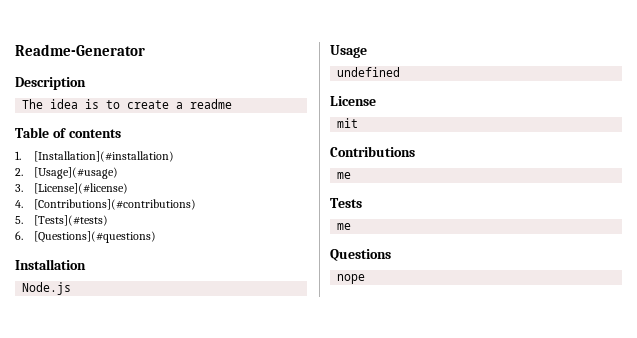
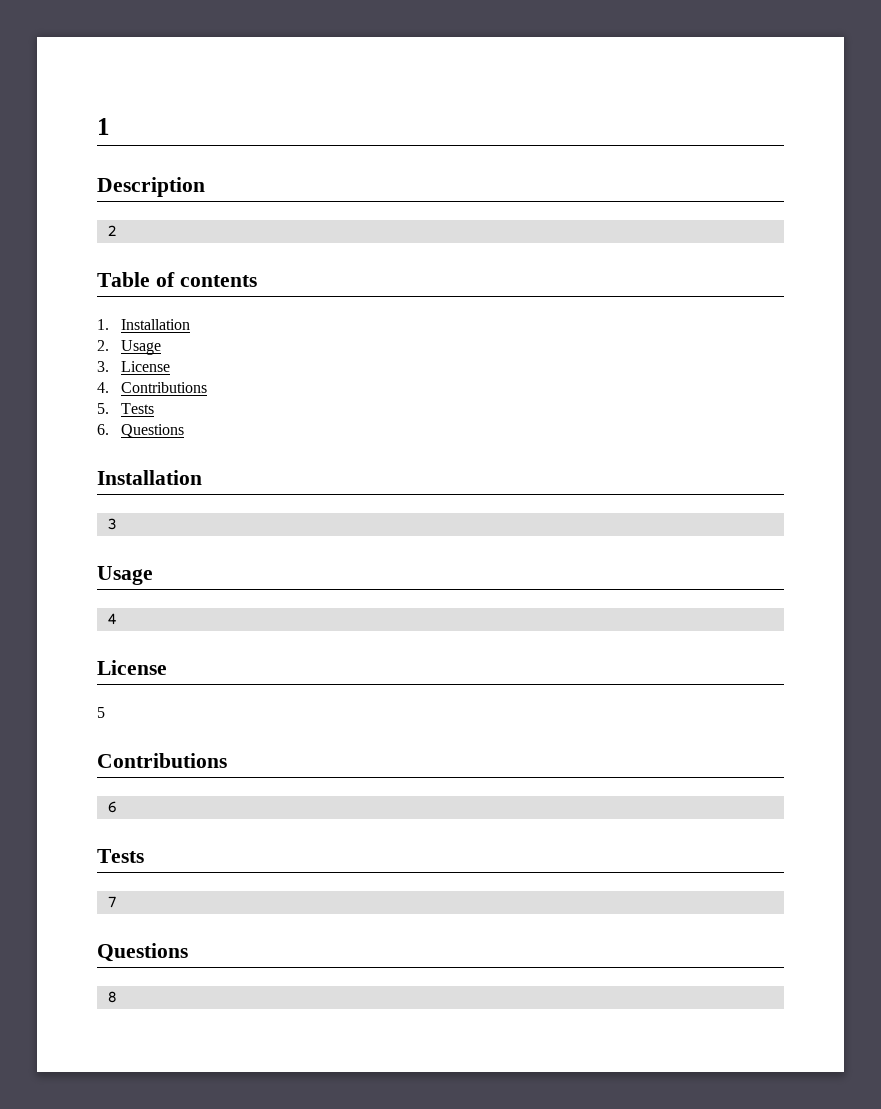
[15,44,145,56] Readme-Generator -> [97,118,110,135] 1
[22,99,233,109] The idea is to create a readme -> [106,225,118,236] 2
[34,151,175,162] [Installation](#installation) -> [121,319,191,330] Installation
[34,167,119,179] [Usage](#usage) -> [121,340,162,355] Usage
[34,183,129,194] [License](#license) -> [121,361,171,372] License
[34,199,197,210] [Contributions](#contributions) -> [121,382,208,393] Contributions
[34,215,109,226] [Tests](#tests) -> [121,403,155,414] Tests
[34,231,157,243] [15,259,86,270] [22,282,72,295] [330,45,367,58] [337,67,401,77] [330,96,376,106] [337,118,359,128] [330,146,415,157] [337,172,352,179] [330,198,362,208] [337,223,352,230] [330,249,391,261] [337,274,366,284] [Questions](#questions) // Installation // Node.js // Usage // undefined // License // mit // Contributions // me // Tests // me // Questions // nope -> [121,424,185,438] [97,470,202,485] [106,518,118,530] [97,566,153,585] [106,613,118,625] [97,660,167,675] [97,707,105,718] [97,753,227,768] [106,801,118,813] [97,849,144,863] [106,896,118,908] [97,943,188,962] [106,991,118,1003] Questions // Installation // 3 // Usage // 4 // License // 5 // Contributions // 6 // Tests // 7 // Questions // 8

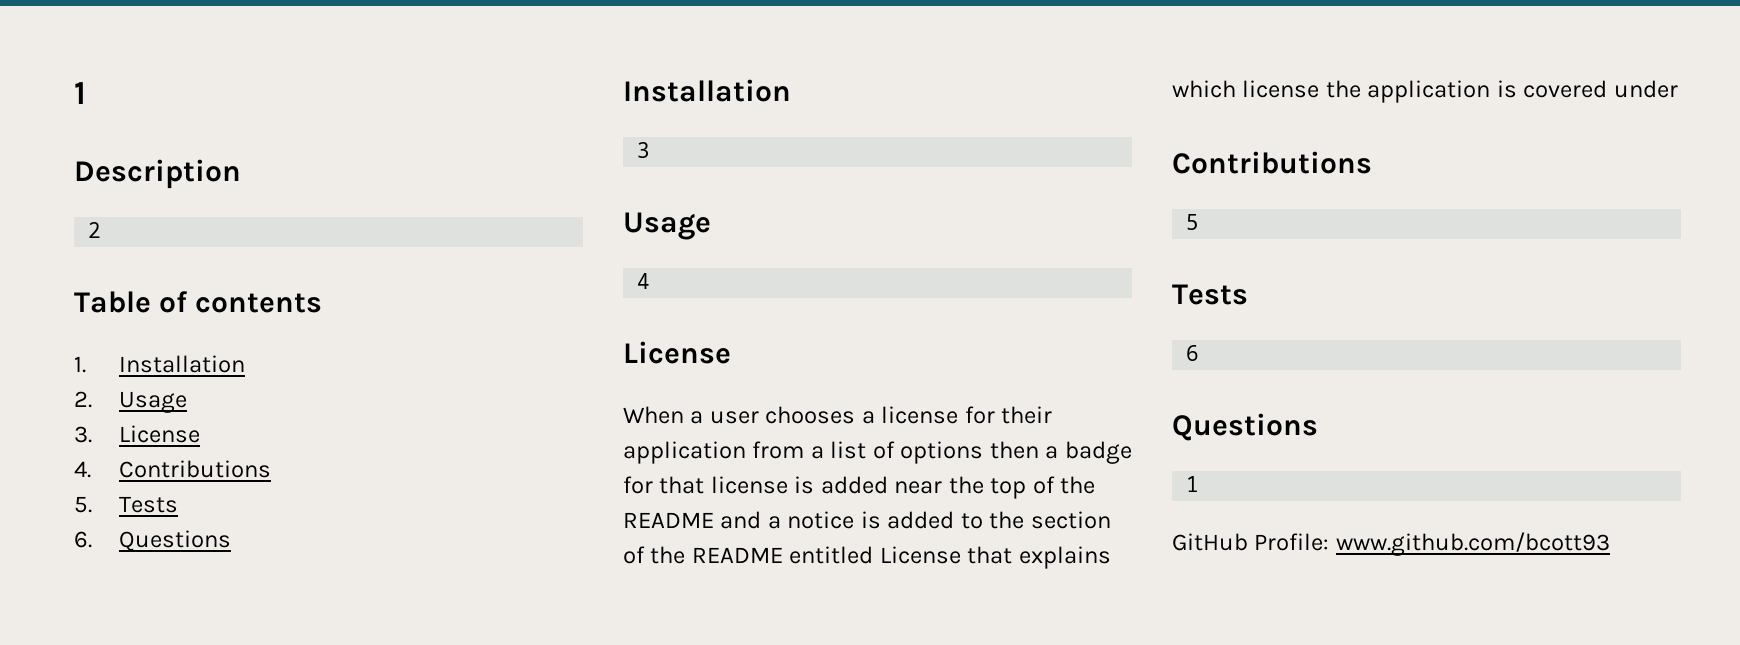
[97,707,105,718] [97,753,227,768] [106,801,118,813] [97,849,144,863] [106,896,118,908] [97,943,188,962] [106,991,118,1003] 5 // Contributions // 6 // Tests // 7 // Questions // 8 -> [623,406,1053,424] [623,441,1132,464] [623,476,1096,499] [623,511,1111,529] [623,546,1111,569] [1172,80,1678,103] [1172,151,1372,174] [1186,214,1200,230] [1172,284,1248,305] [1186,345,1200,361] [1172,413,1318,441] [1186,476,1200,492] [1172,532,1610,556] When a user chooses a license for their application from a list of options then a badge for that license is added near the top of the README and a notice is added to the section of the README entitled License that explains which license the application is covered under // Contributions // 5 // Tests // 6 // Questions // 1 // GitHub Profile: www.github.com/bcott93

